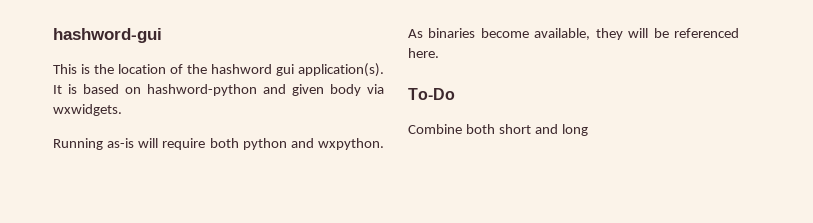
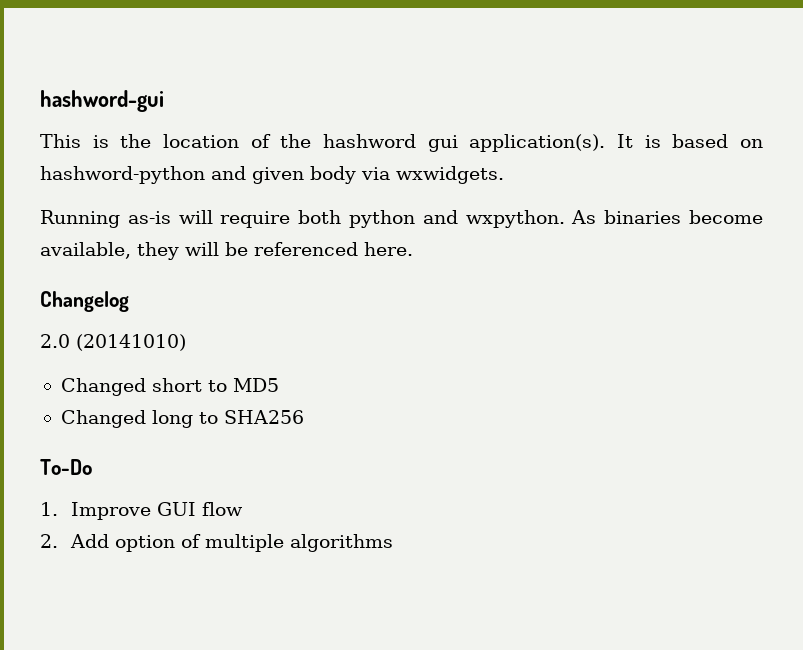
[408,88,455,100] [408,124,588,136] To-Do // Combine both short and long -> [40,291,129,312] [40,334,186,351] [60,378,279,396] [60,410,304,428] [40,459,92,475] [40,502,244,520] [40,534,394,552] Changelog // 2.0 (20141010) // Changed short to MD5 // Changed long to SHA256 // To-Do // 1. Improve GUI flow // 2. Add option of multiple algorithms

